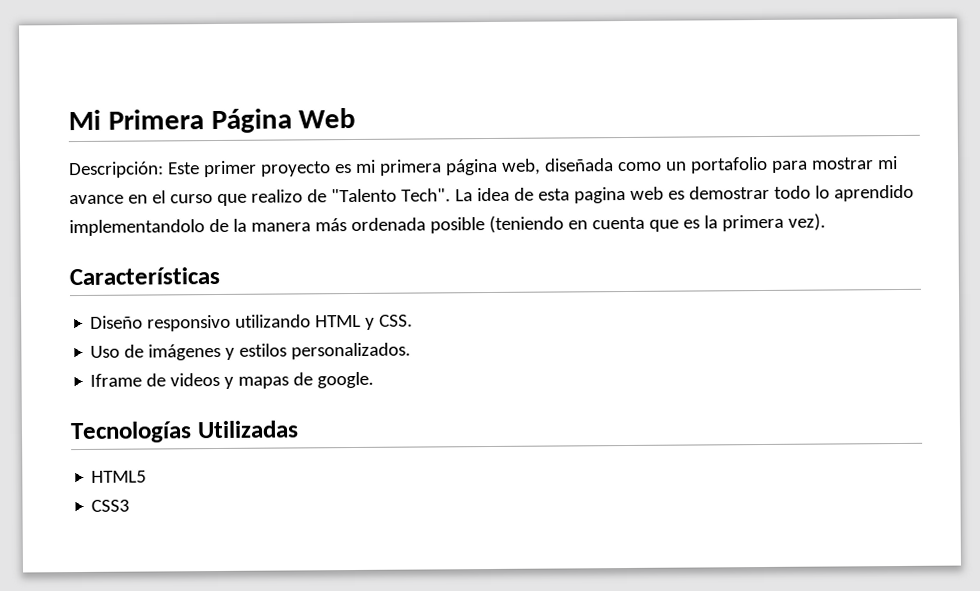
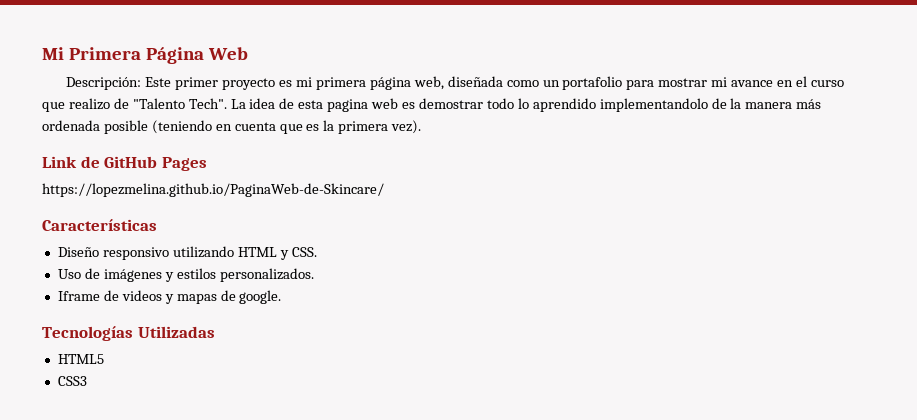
(826, 222) none -> [42,156,207,171] [42,183,384,197] // Link de GitHub Pages // https://lopezmelina.github.io/PaginaWeb-de-Skincare/

